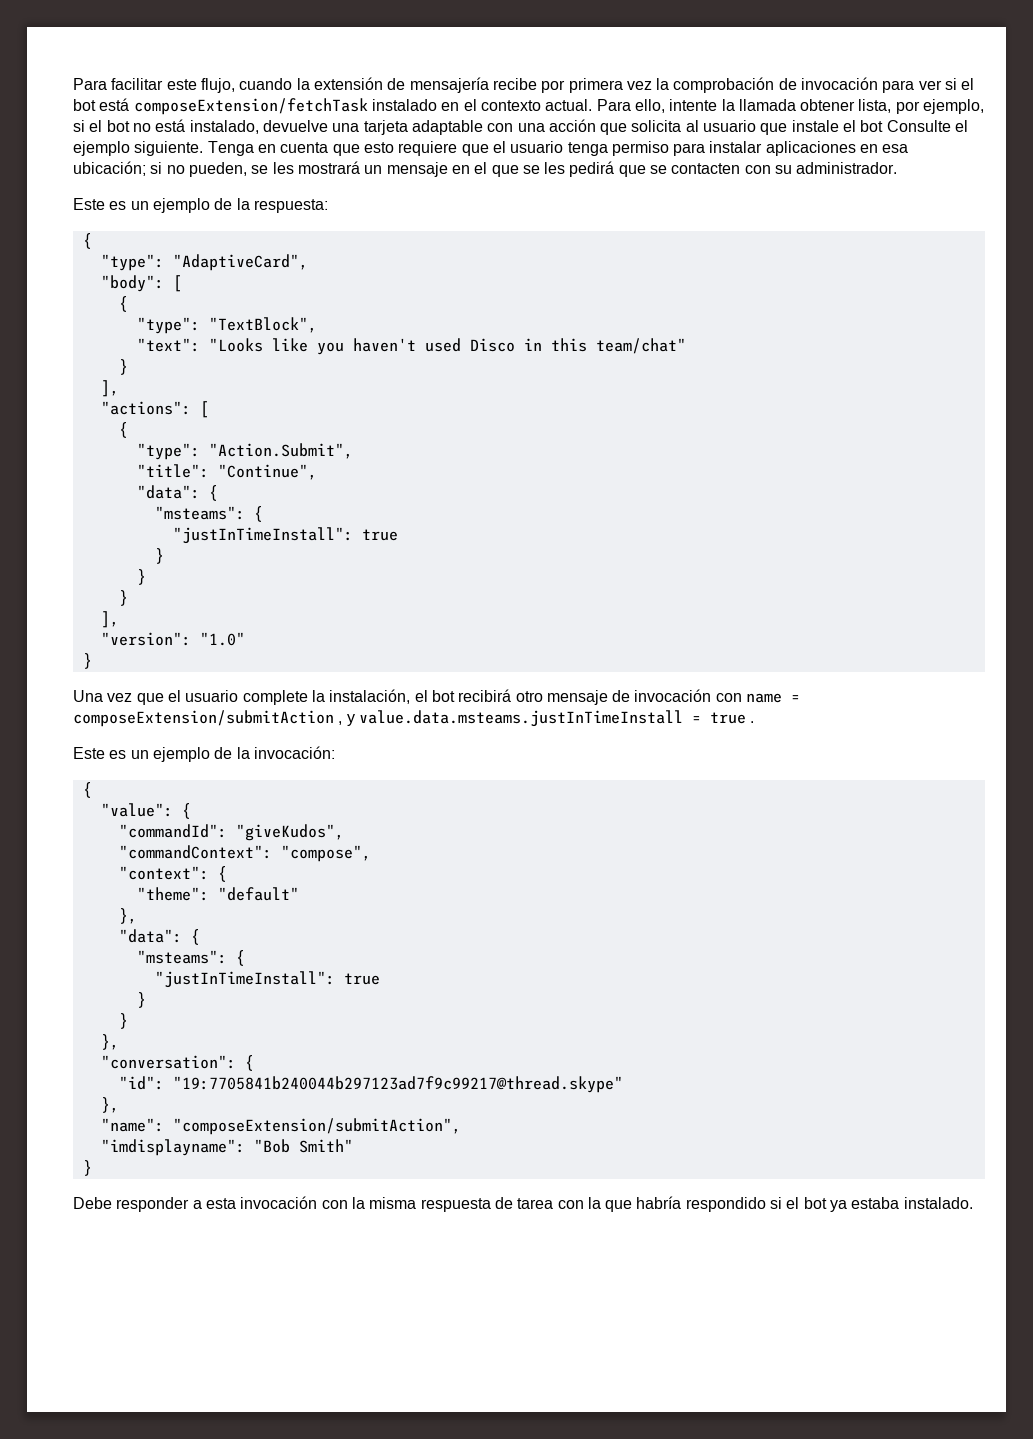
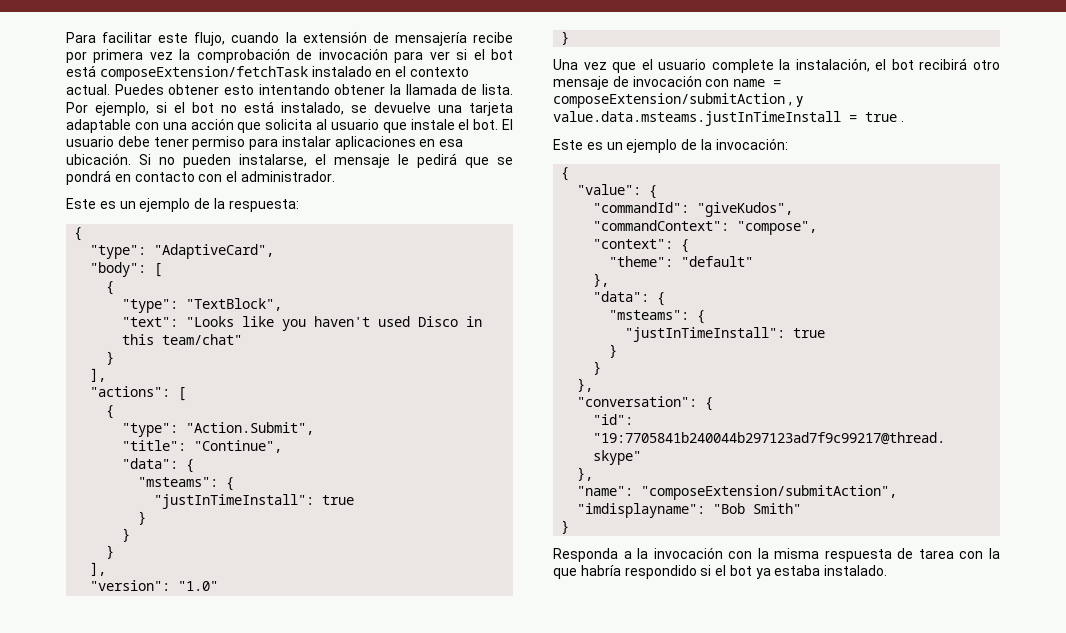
[596,99,920,114] Para ello, intente la llamada obtener lista, por -> [114,84,513,95] [66,102,88,113] Puedes obtener esto intentando obtener la llamada de lista. Por
(259, 127) none -> [351,105,367,113] se
[860,120,969,132] [73,141,608,156] bot Consulte el ejemplo siguiente. Tenga en cuenta que esto requiere que el usuario tenga -> [473,119,513,130] [66,136,189,147] bot. El usuario debe tener
[73,161,793,177] ubicación; si no pueden, se les mostrará un mensaje en el que se les pedirá que se contacten con su -> [66,153,513,168] [66,170,238,185] ubicación. Si no pueden instalarse, el mensaje le pedirá que se pondrá en contacto con el
[73,1197,236,1212] Debe responder a esta -> [553,548,649,562] Responda a la

